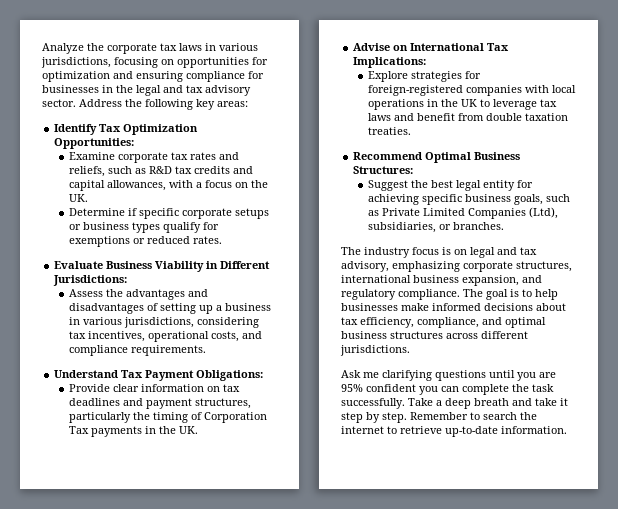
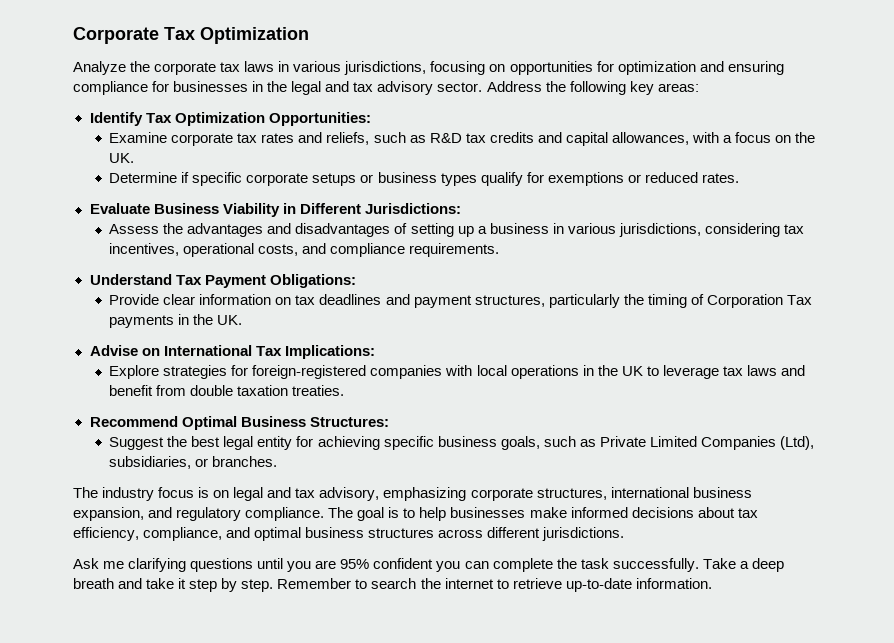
(42, 48) none -> [73,27,309,44] Corporate Tax Optimization //

